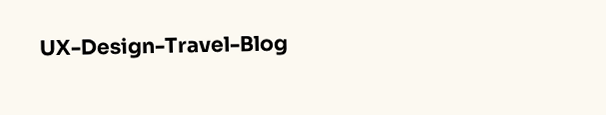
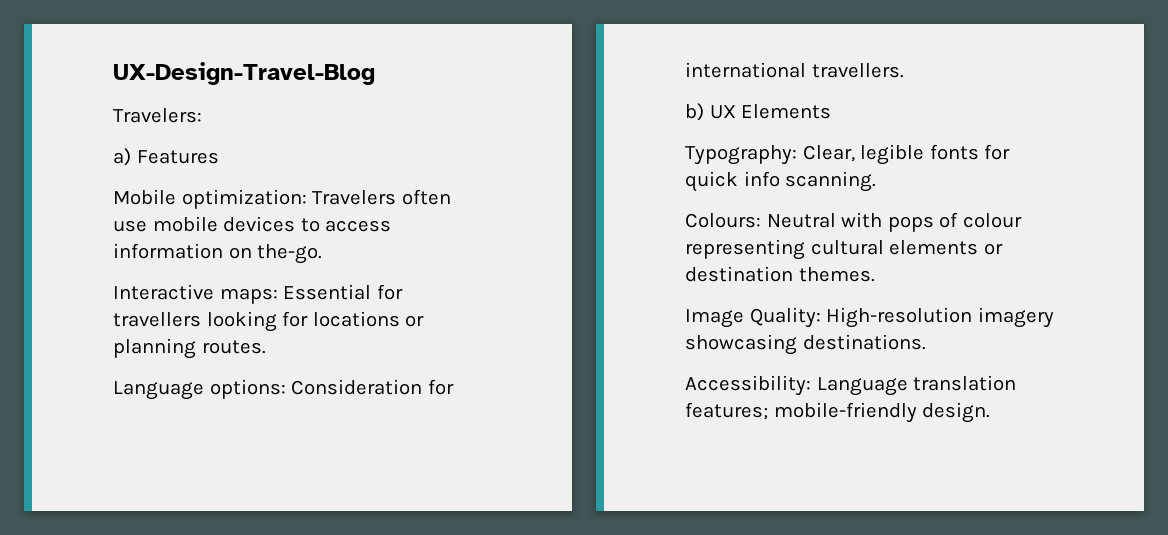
(288, 47) none -> [113,108,202,123] [113,148,219,166] [113,189,451,209] [113,216,392,232] [113,243,323,264] [113,284,403,304] [113,311,425,332] [113,338,266,359] [113,379,454,400] [685,62,904,78] [685,103,832,121] [685,144,1011,165] [685,171,877,192] [685,212,1022,232] [685,239,1003,260] [685,266,875,282] [685,307,1054,328] [685,334,926,355] [685,375,1017,396] [685,402,991,423] // Travelers: // a) Features // Mobile optimization: Travelers often use mobile devices to access information on the-go. // Interactive maps: Essential for travellers looking for locations or planning routes. // Language options: Consideration for international travellers. // b) UX Elements // Typography: Clear, legible fonts for quick info scanning. // Colours: Neutral with pops of colour representing cultural elements or destination themes. // Image Quality: High-resolution imagery showcasing destinations. // Accessibility: Language translation features; mobile-friendly design.

